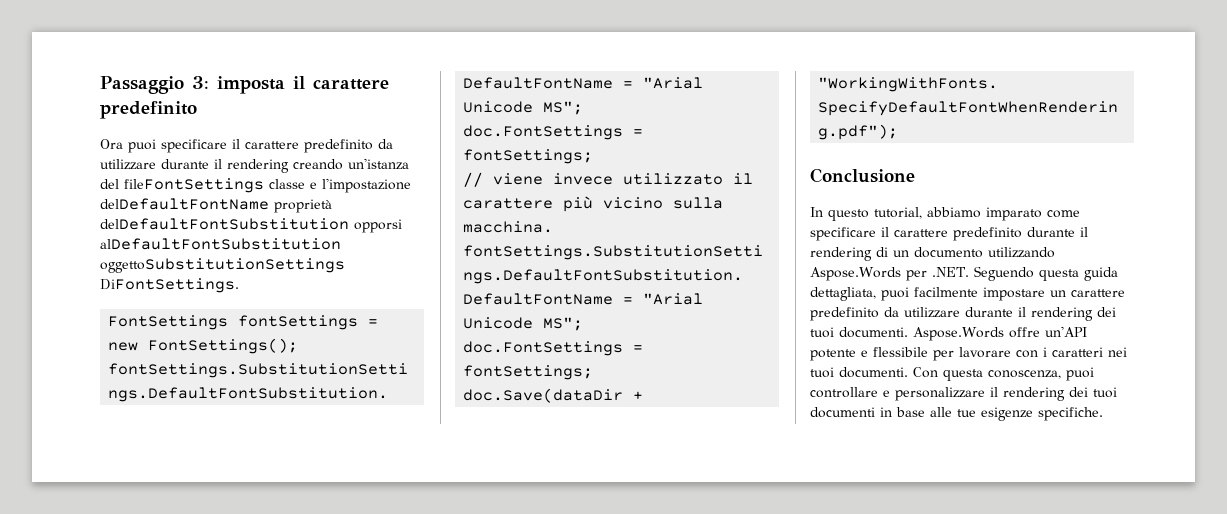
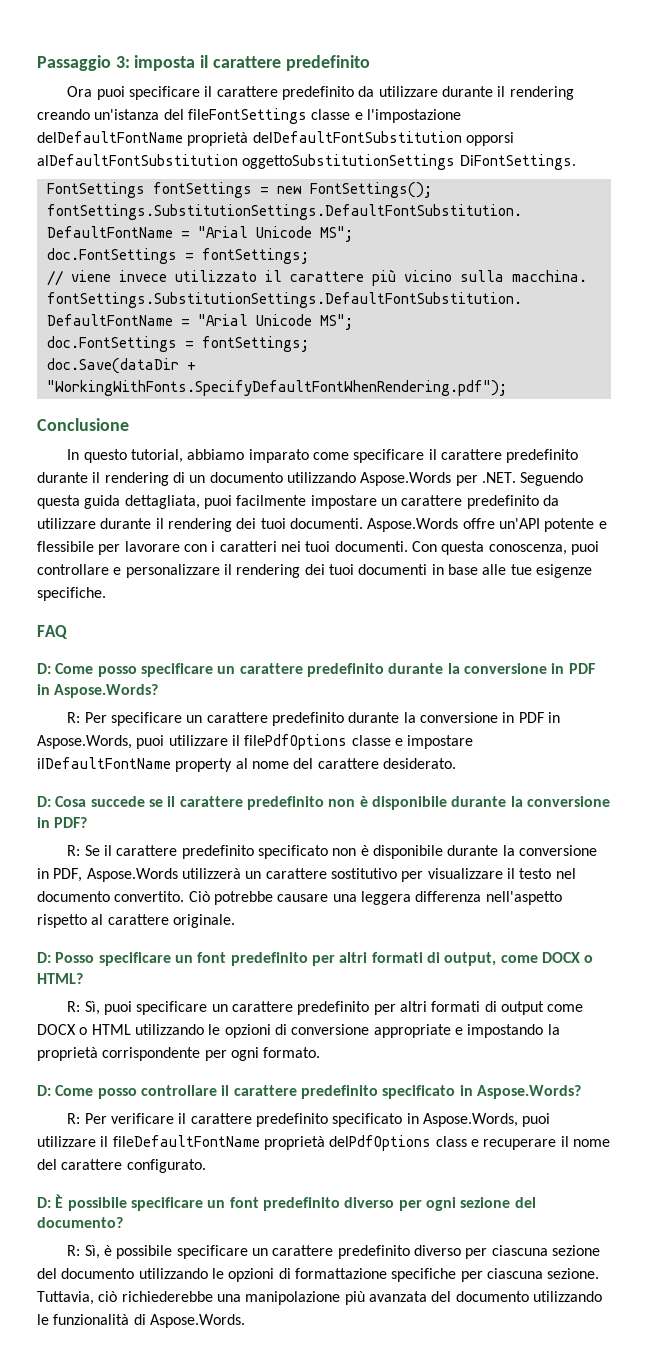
(1103, 414) none -> [37,625,68,639] [37,663,595,677] [37,684,159,698] [67,712,560,726] [37,734,474,750] [37,757,456,772] [37,796,610,810] [37,817,88,828] [67,845,597,859] [37,868,576,882] [37,891,562,905] [37,914,235,928] [37,952,594,966] [37,973,83,984] [67,1001,584,1015] [37,1024,560,1038] [37,1047,321,1061] [37,1085,581,1099] [67,1113,551,1127] [37,1135,610,1151] [37,1159,206,1173] [37,1194,536,1211] [37,1217,123,1228] [67,1245,600,1259] [37,1268,600,1282] [37,1291,602,1305] [37,1314,245,1328] // FAQ // D: Come posso specificare un carattere predefinito durante la conversione in PDF in Aspose.Words? // R: Per specificare un carattere predefinito durante la conversione in PDF in Aspose.Words, puoi utilizzare il filePdfOptions classe e impostare ilDefaultFontName property al nome del carattere desiderato. // D: Cosa succede se il carattere predefinito non è disponibile durante la conversione in PDF? // R: Se il carattere predefinito specificato non è disponibile durante la conversione in PDF, Aspose.Words utilizzerà un carattere sostitutivo per visualizzare il testo nel documento convertito. Ciò potrebbe causare una leggera differenza nell'aspetto rispetto al carattere originale. // D: Posso specificare un font predefinito per altri formati di output, come DOCX o HTML? // R: Sì, puoi specificare un carattere predefinito per altri formati di output come DOCX o HTML utilizzando le opzioni di conversione appropriate e impostando la proprietà corrispondente per ogni formato. // D: Come posso controllare il carattere predefinito specificato in Aspose.Words? // R: Per verificare il carattere predefinito specificato in Aspose.Words, puoi utilizzare il fileDefaultFontName proprietà delPdfOptions class e recuperare il nome del carattere configurato. // D: È possibile specificare un font predefinito diverso per ogni sezione del documento? // R: Sì, è possibile specificare un carattere predefinito diverso per ciascuna sezione del documento utilizzando le opzioni di formattazione specifiche per ciascuna sezione. Tuttavia, ciò richiederebbe una manipolazione più avanzata del documento utilizzando le funzionalità di Aspose.Words.

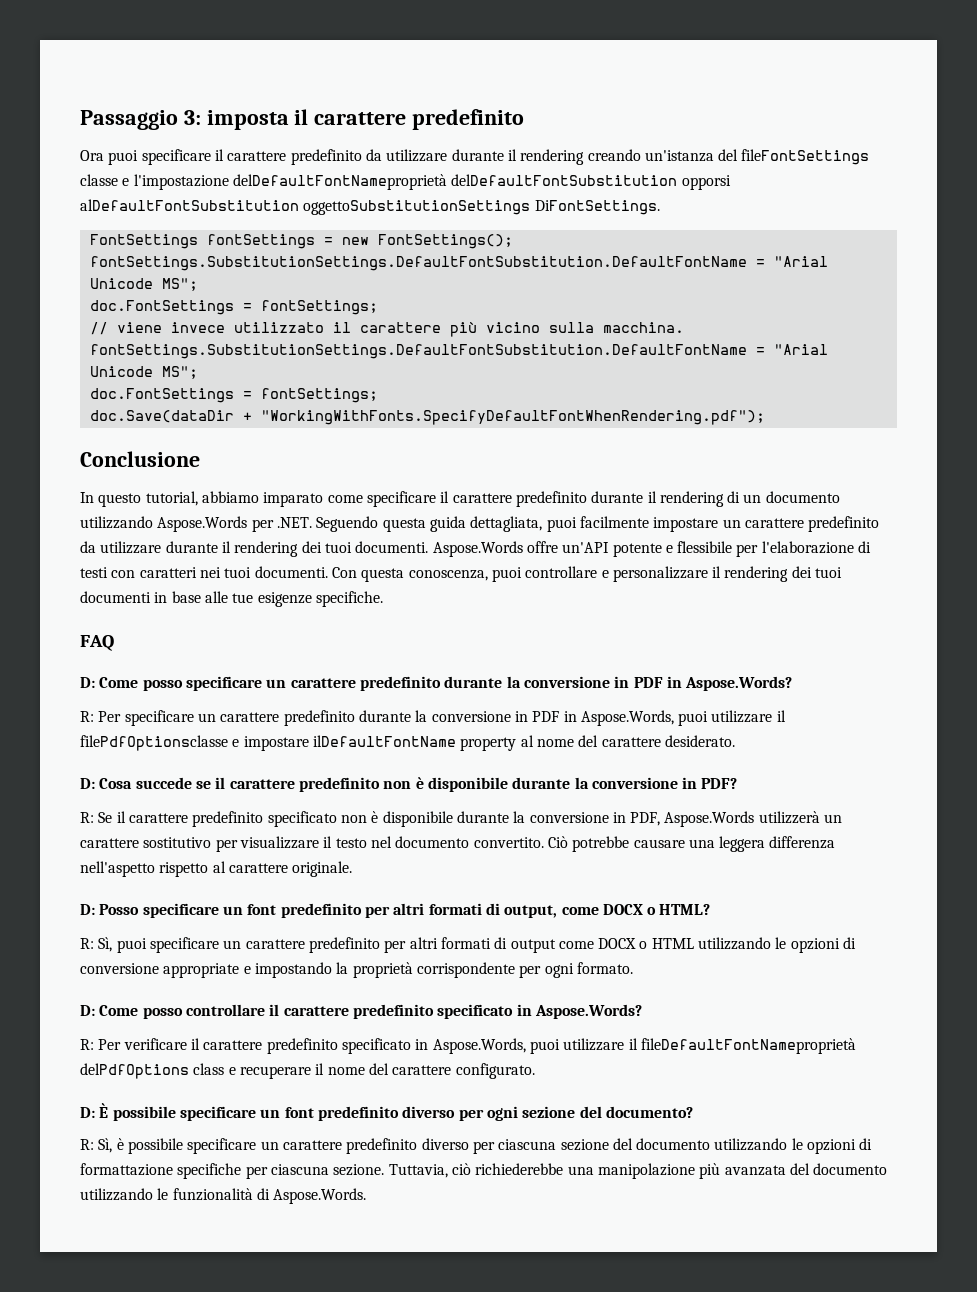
[37,131,249,146] delDefaultFontName proprietà -> [232,174,447,190] delDefaultFontNameproprietà
[124,541,216,552] lavorare con i -> [761,541,872,554] [80,567,136,578] l'elaborazione di testi con
[244,734,391,750] filePdfOptions classe -> [80,735,228,751] filePdfOptionsclasse
[112,1135,325,1150] fileDefaultFontName proprietà -> [640,1038,856,1054] fileDefaultFontNameproprietà

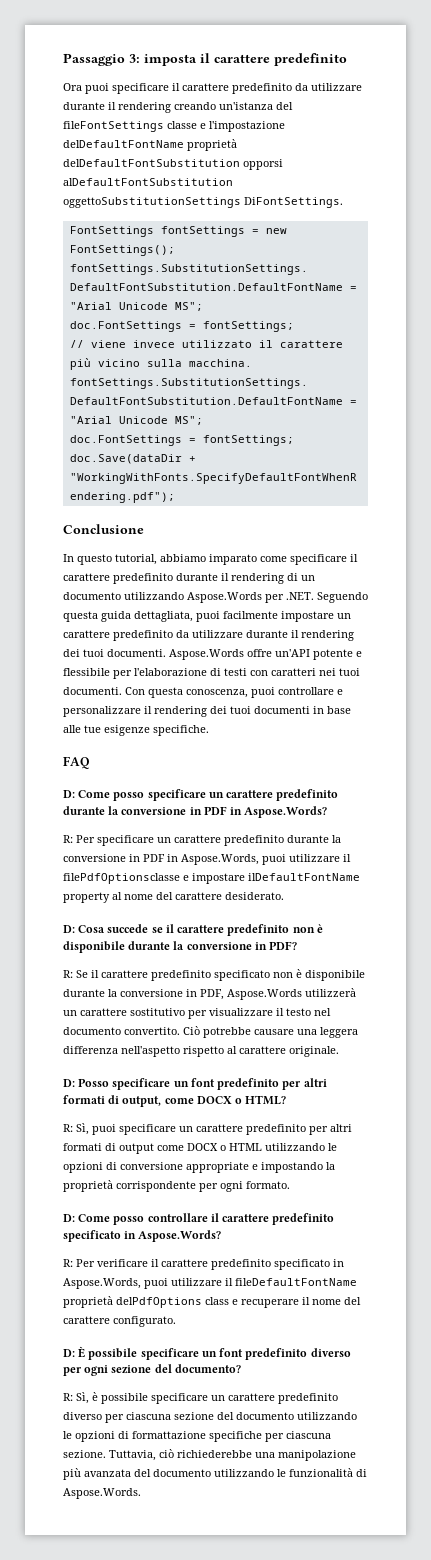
[232,174,447,190] delDefaultFontNameproprietà -> [63,139,237,151] delDefaultFontName proprietà
[640,1038,856,1054] fileDefaultFontNameproprietà -> [235,1278,357,1286] [63,1296,113,1308] fileDefaultFontName proprietà

